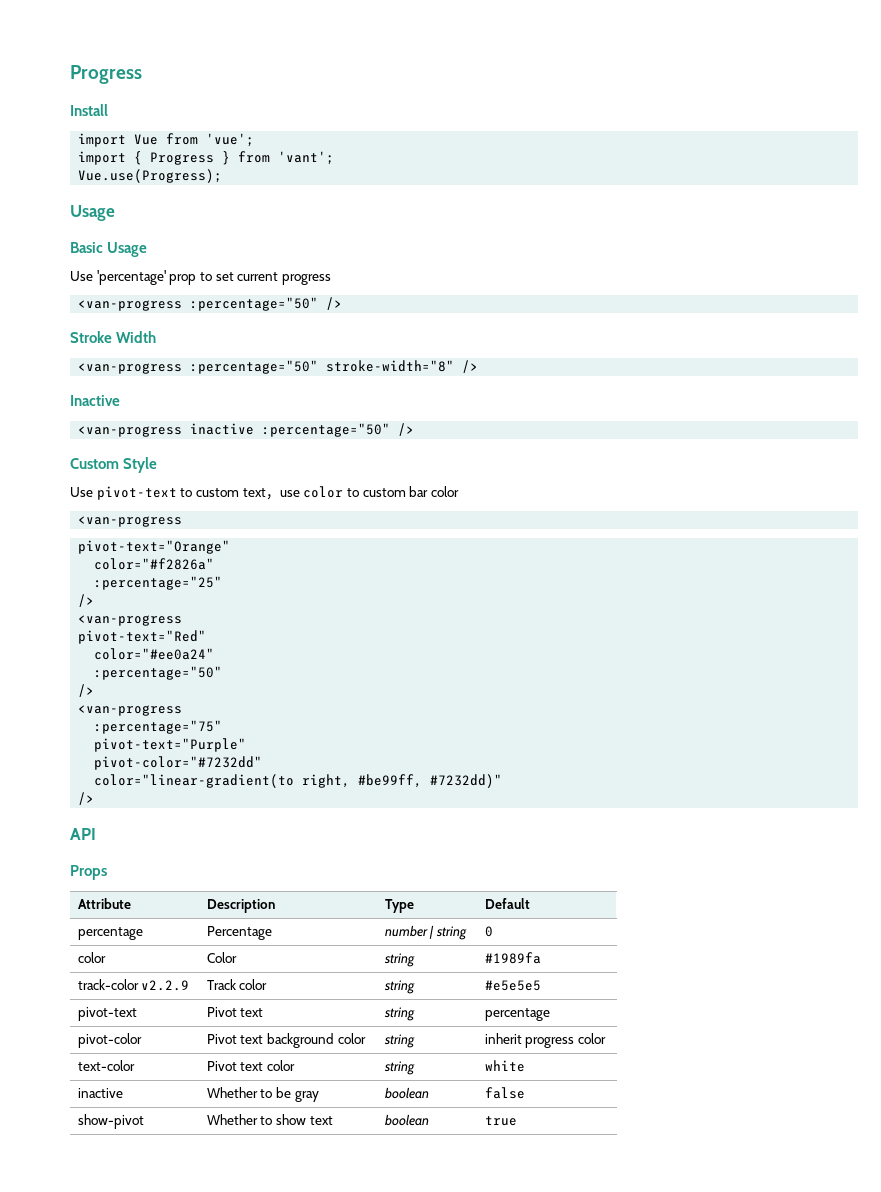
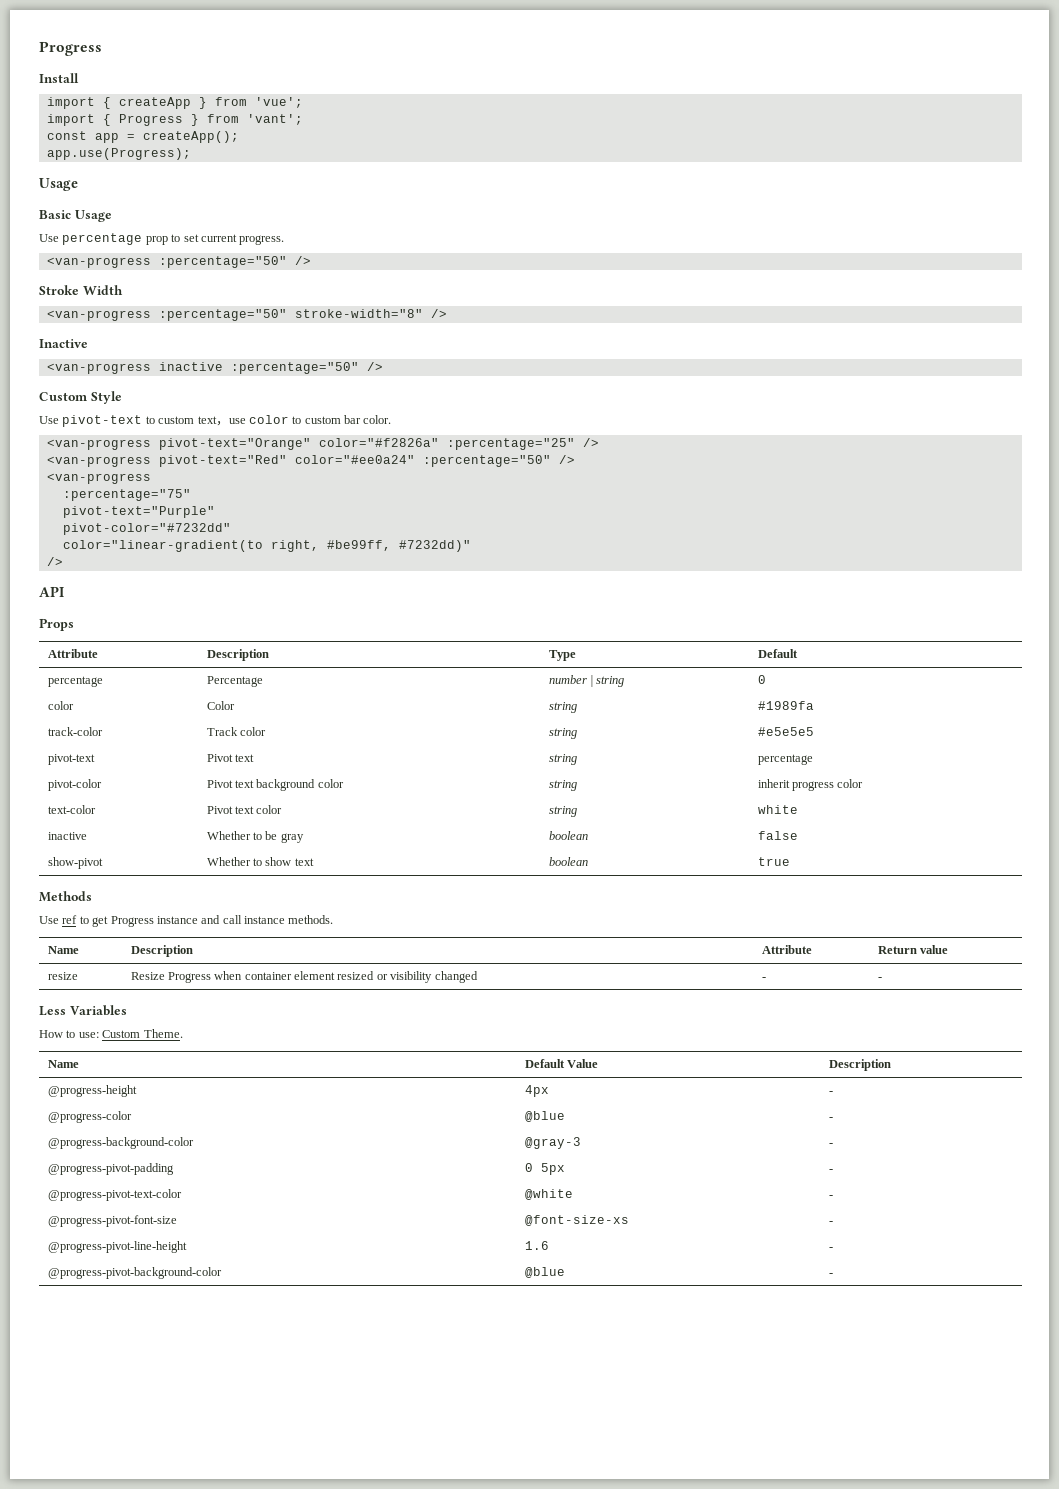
[134,134,159,145] Vue -> [102,97,207,109] { createApp }
[78,169,223,183] Vue.use(Progress); -> [46,131,239,143] [46,148,191,160] const app = createApp(); // app.use(Progress);
[96,270,166,285] 'percentage' -> [62,233,143,245] percentage
[281,274,331,285] progress -> [239,235,285,245] progress.
[430,486,459,497] [78,516,183,527] color // <van-progress // -> [363,415,392,424] [46,439,151,450] color. // <van-progress
(231, 547) // -> (311, 444) none
(215, 564) // -> (439, 442) none
[78,594,95,607] [78,615,183,626] // /> // <van-progress // -> [582,438,599,447] [46,456,151,467] /> // <van-progress
(207, 637) // -> (287, 461) none
[94,666,223,680] // :percentage="50" // -> [422,455,551,467] :percentage="50"
[141,980,190,991] v2.2.9 -> (103, 731) none
(517, 1121) none -> [39,891,92,902] [39,915,334,927] [47,946,79,954] [130,945,193,957] [761,945,812,954] [877,945,948,954] [47,972,78,980] [130,971,478,983] [761,977,766,980] [877,977,882,980] [39,1005,127,1016] [39,1029,183,1038] [47,1060,79,1068] [524,1059,598,1068] [828,1059,891,1071] [47,1085,137,1097] [524,1085,549,1097] [828,1091,833,1094] [47,1111,132,1123] [524,1111,565,1122] [828,1117,833,1120] [47,1137,194,1149] [524,1137,581,1149] [828,1143,833,1146] [47,1163,174,1175] [524,1163,565,1175] [828,1169,833,1172] [47,1189,182,1201] [524,1189,573,1200] [828,1195,833,1198] [47,1215,177,1227] [524,1215,629,1226] [828,1221,833,1224] [47,1241,187,1253] [524,1241,549,1250] [828,1247,833,1250] [47,1267,222,1279] [524,1267,565,1278] [828,1273,833,1276] // Methods // Use ref to get Progress instance and call instance methods. // Name | Description | Attribute | Return value // resize | Resize Progress when container element resized or visibility changed | - | - // Less Variables // How to use: Custom Theme. // Name | Default Value | Description // @progress-height | 4px | - // @progress-color | @blue | - // @progress-background-color | @gray-3 | - // @progress-pivot-padding | 0 5px | - // @progress-pivot-text-color | @white | - // @progress-pivot-font-size | @font-size-xs | - // @progress-pivot-line-height | 1.6 | - // @progress-pivot-background-color | @blue | -

